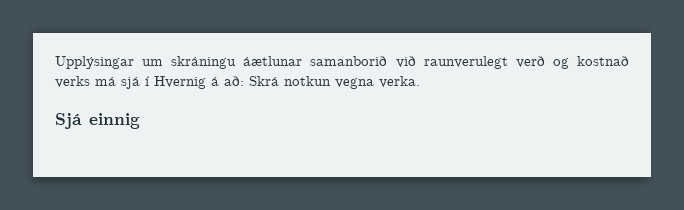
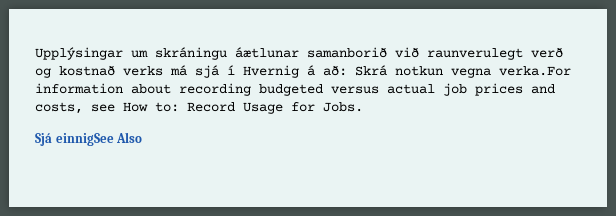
[379,76,420,88] verka. -> [499,66,571,76] [35,83,555,96] [35,102,363,114] verka.For information about recording budgeted versus actual job prices and costs, see How to: Record Usage for Jobs.
[89,113,140,129] einnig -> [55,132,143,146] einnigSee Also

